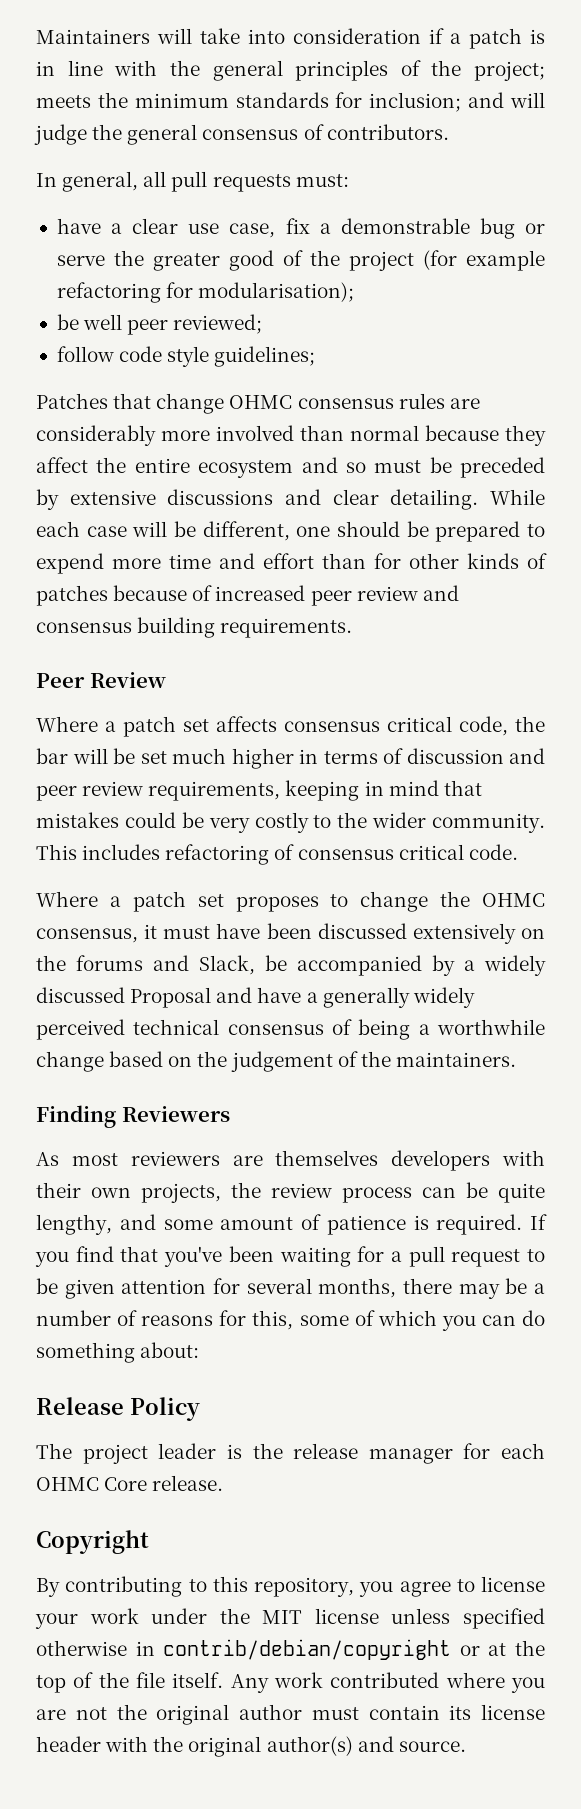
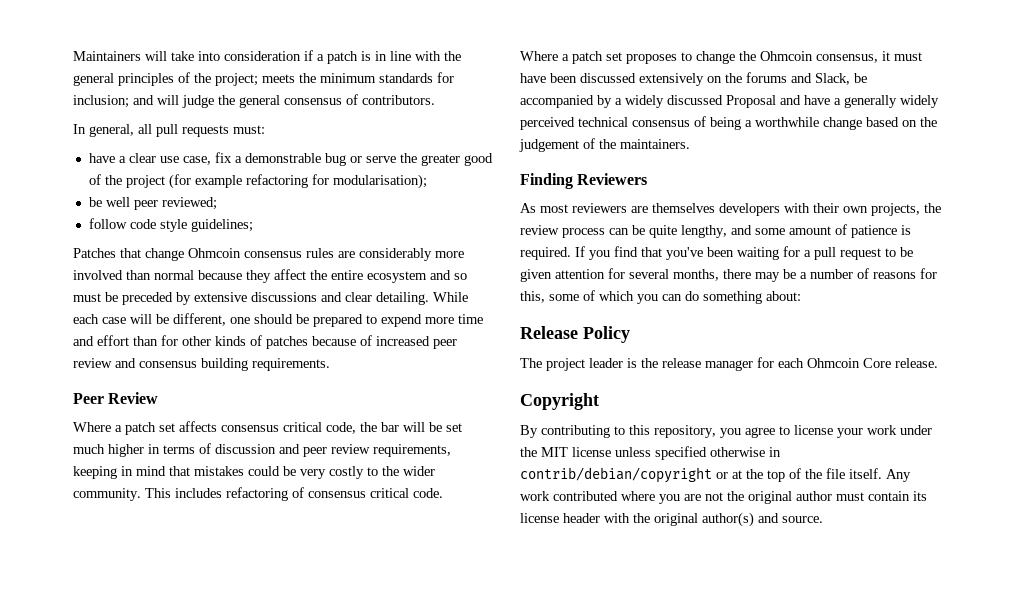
[229,395,293,409] OHMC -> [188,248,241,258] Ohmcoin
[482,893,545,907] OHMC -> [760,51,813,61] Ohmcoin
[36,1477,99,1491] OHMC -> [807,358,860,368] Ohmcoin

